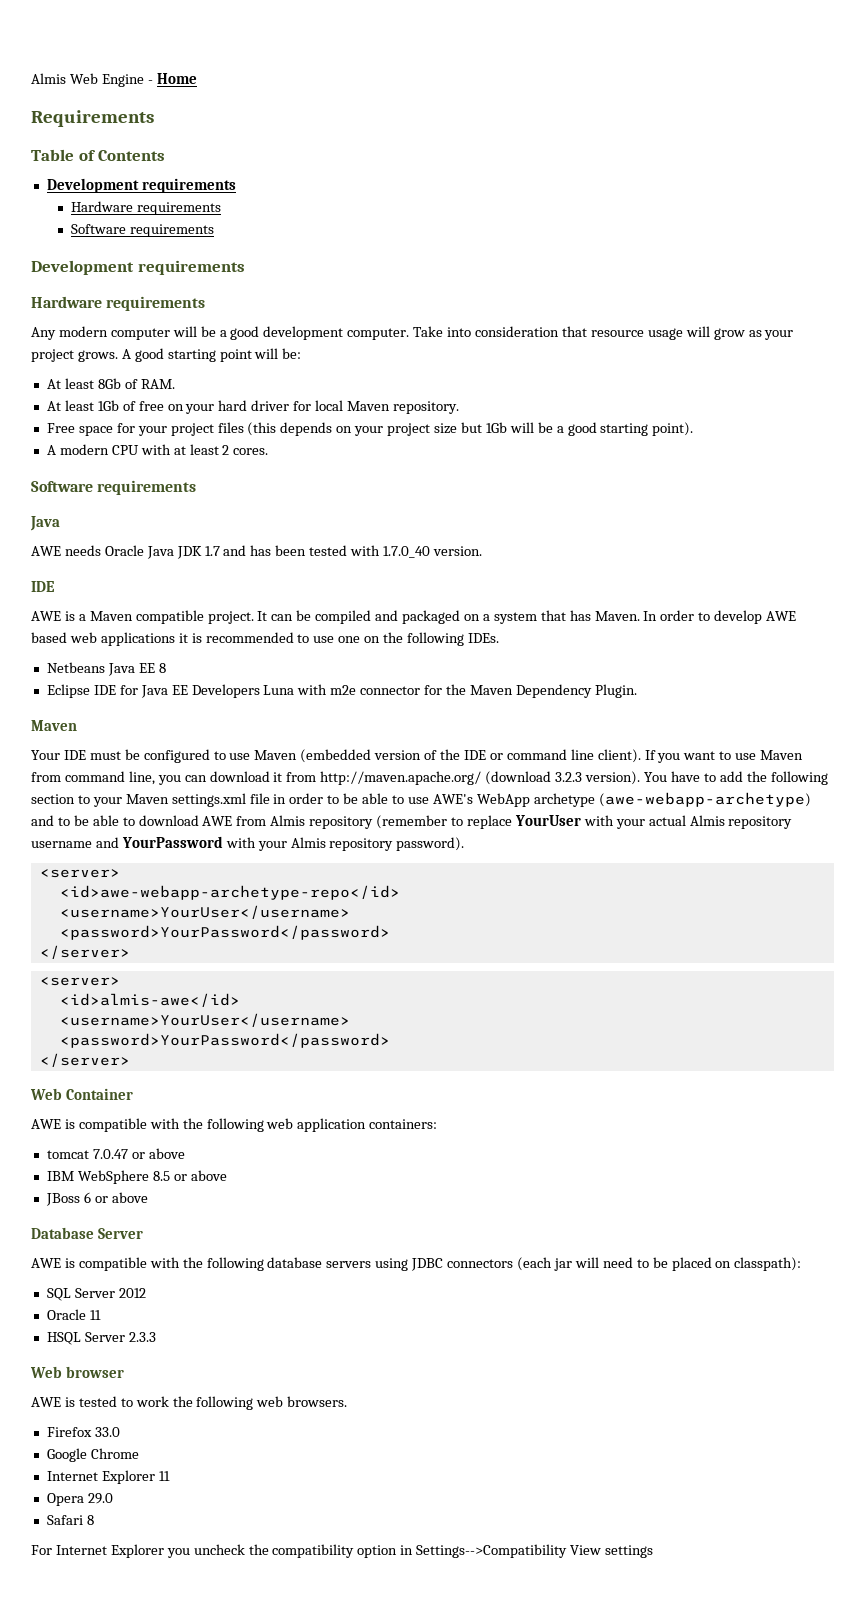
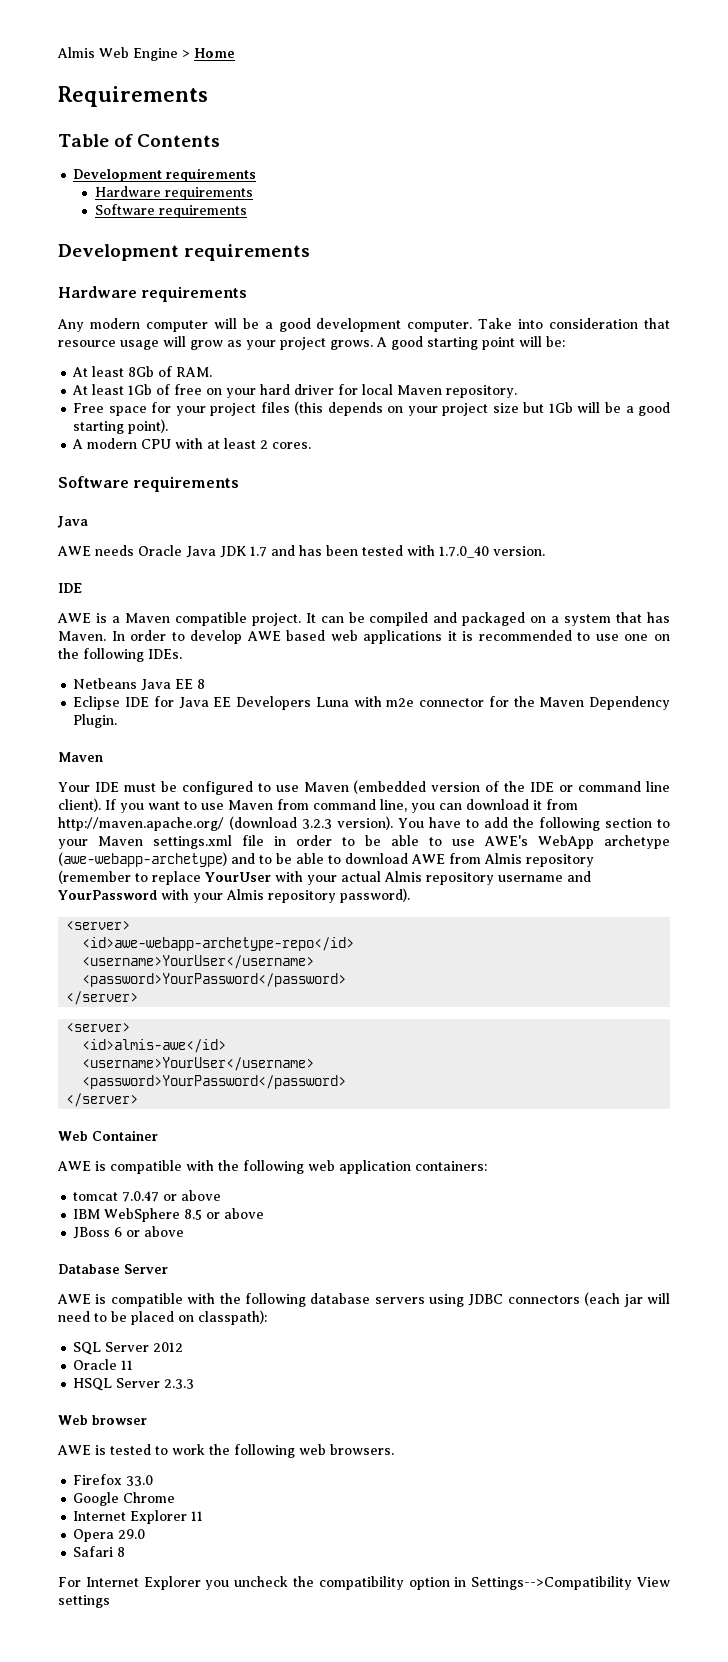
[147,80,153,84] - -> [182,50,190,58] >

